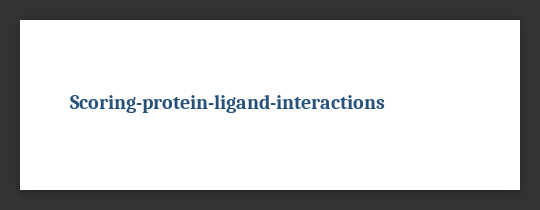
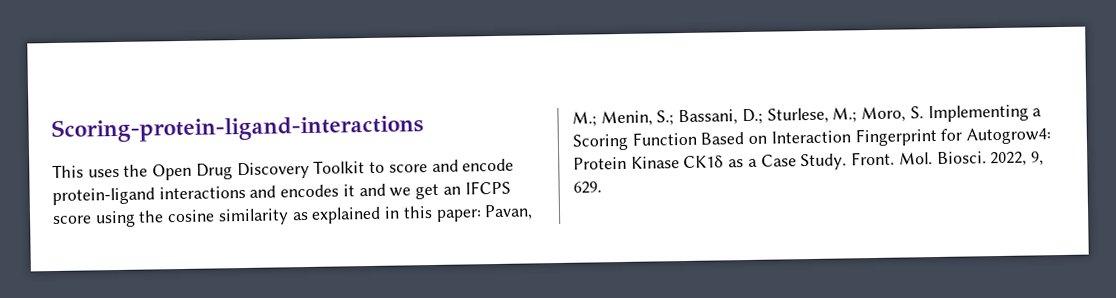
(385, 103) none -> [52,158,515,181] [52,180,511,206] [53,204,534,228] [572,104,1043,127] [572,127,1052,151] [573,151,1044,171] [573,181,602,194] // This uses the Open Drug Discovery Toolkit to score and encode protein-ligand interactions and encodes it and we get an IFCPS score using the cosine similarity as explained in this paper: Pavan, M.; Menin, S.; Bassani, D.; Sturlese, M.; Moro, S. Implementing a Scoring Function Based on Interaction Fingerprint for Autogrow4: Protein Kinase CK1δ as a Case Study. Front. Mol. Biosci. 2022, 9, 629.

